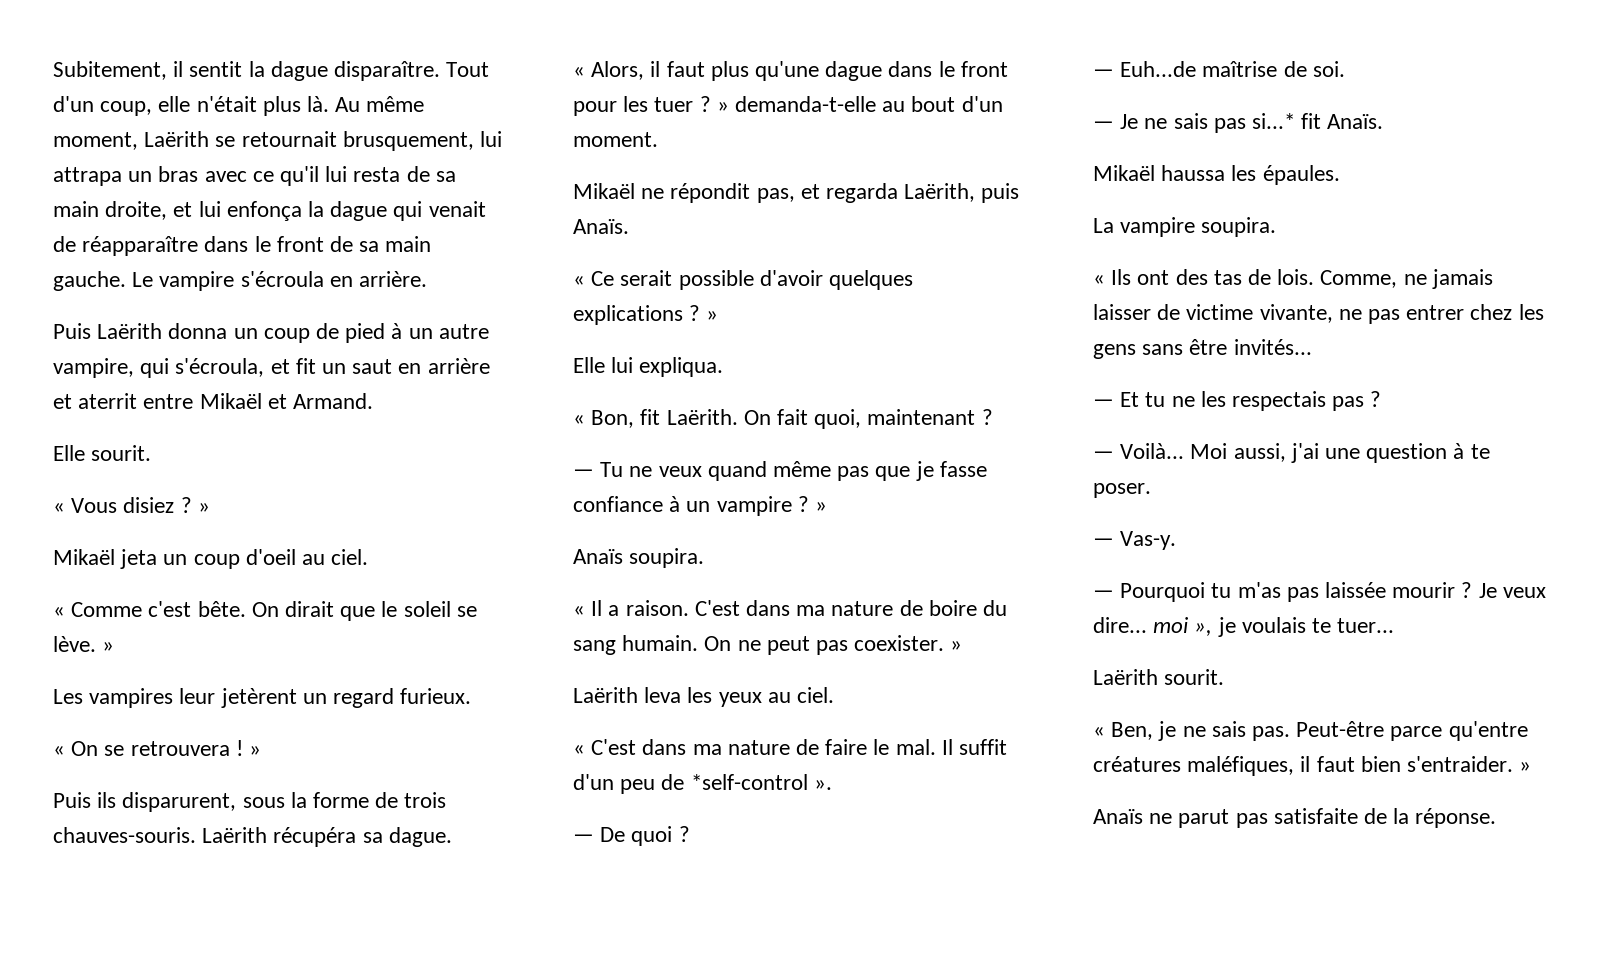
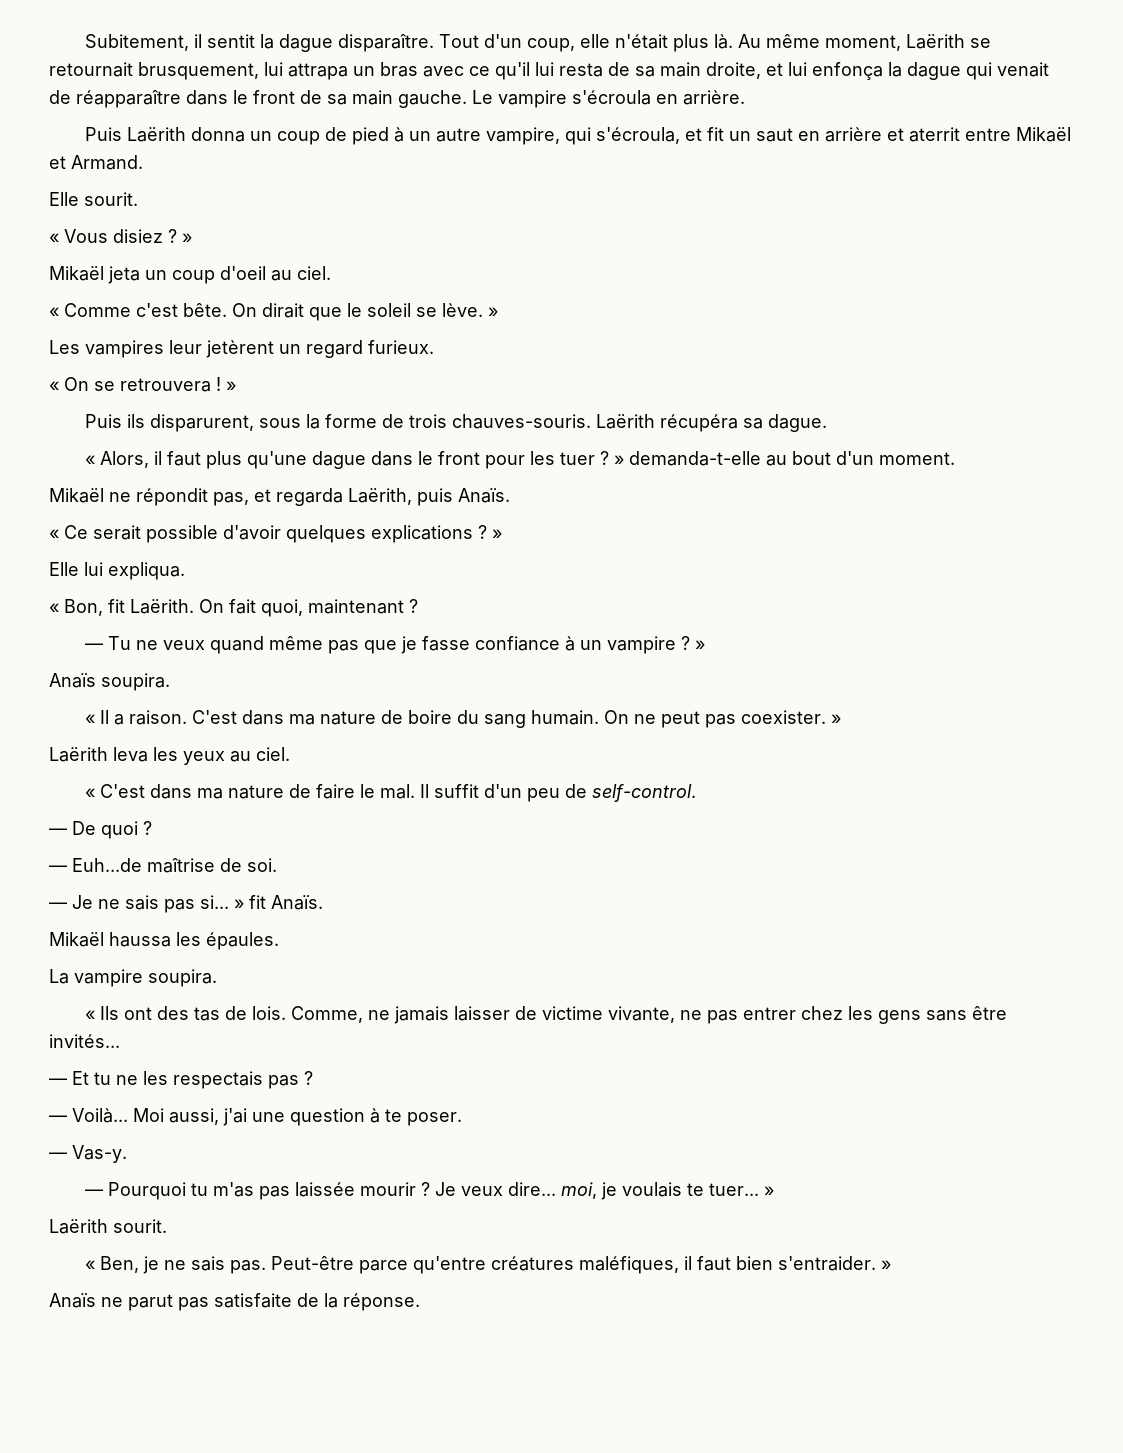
[690,774,832,790] *self-control ». -> [591,784,696,802] self-control.
[1252,113,1296,129] si...* -> [200,895,244,909] si... »
[1153,617,1213,636] moi », -> [560,1182,597,1199] moi,
(1395, 625) none -> [763,1186,774,1196] »

